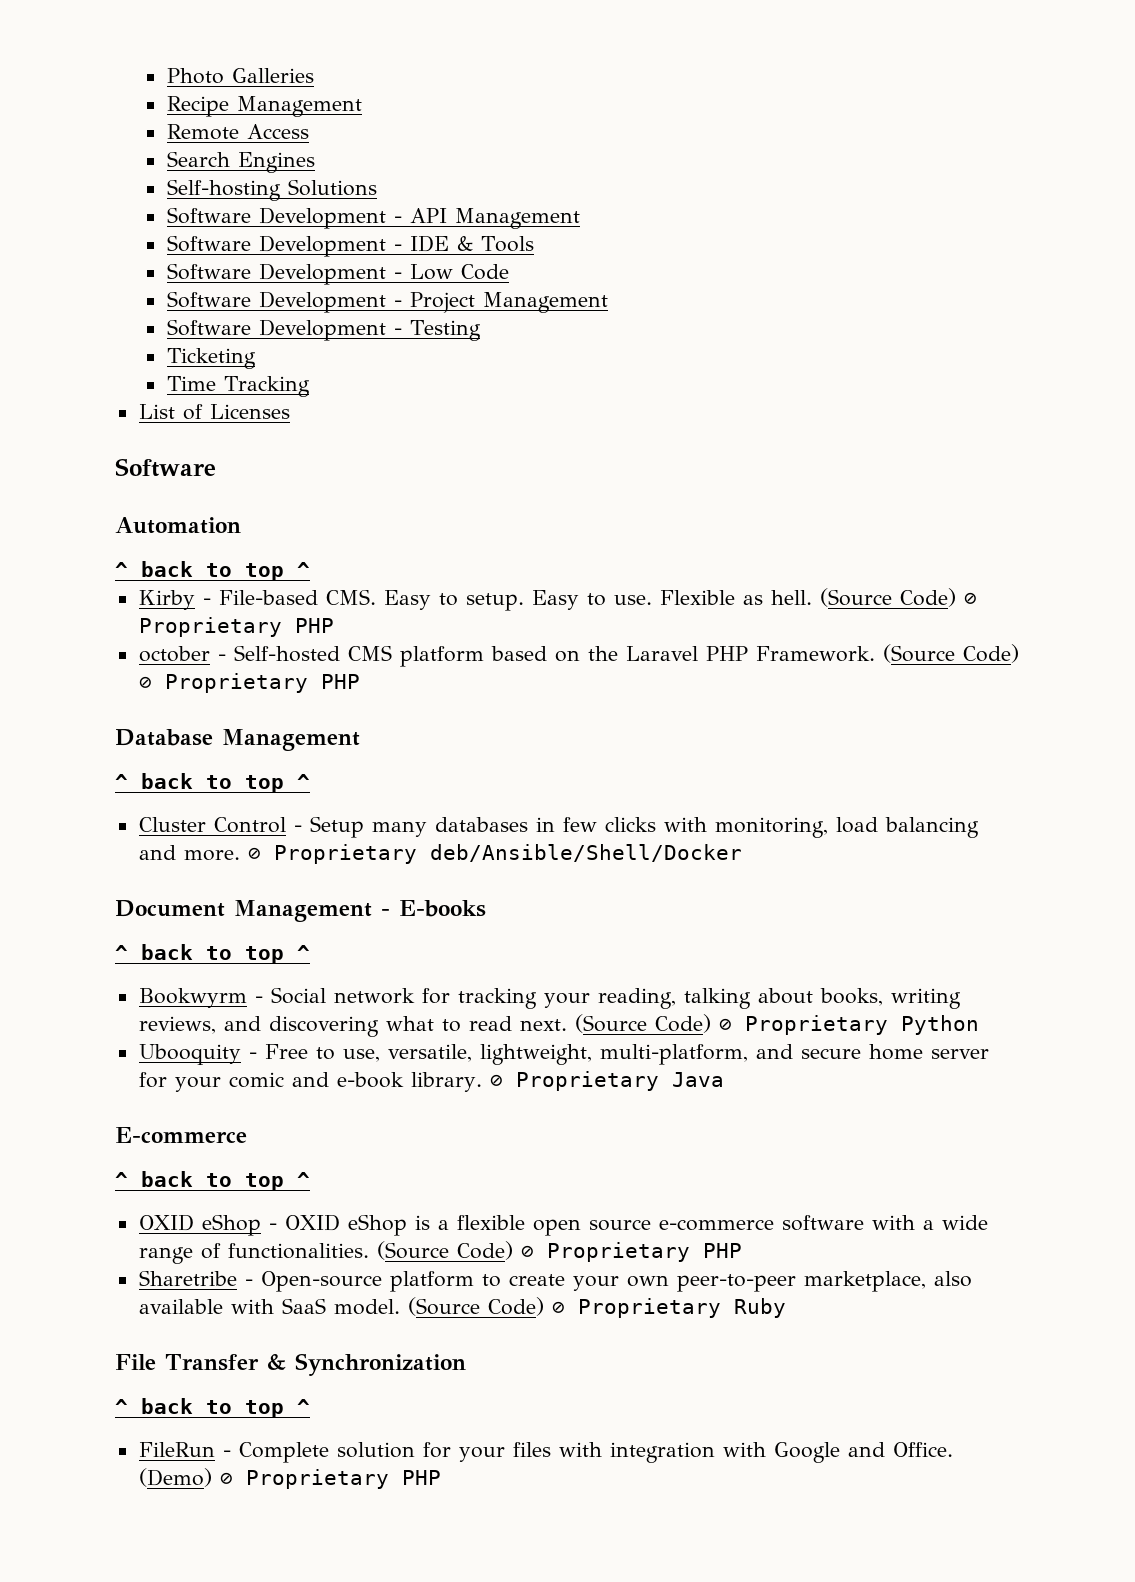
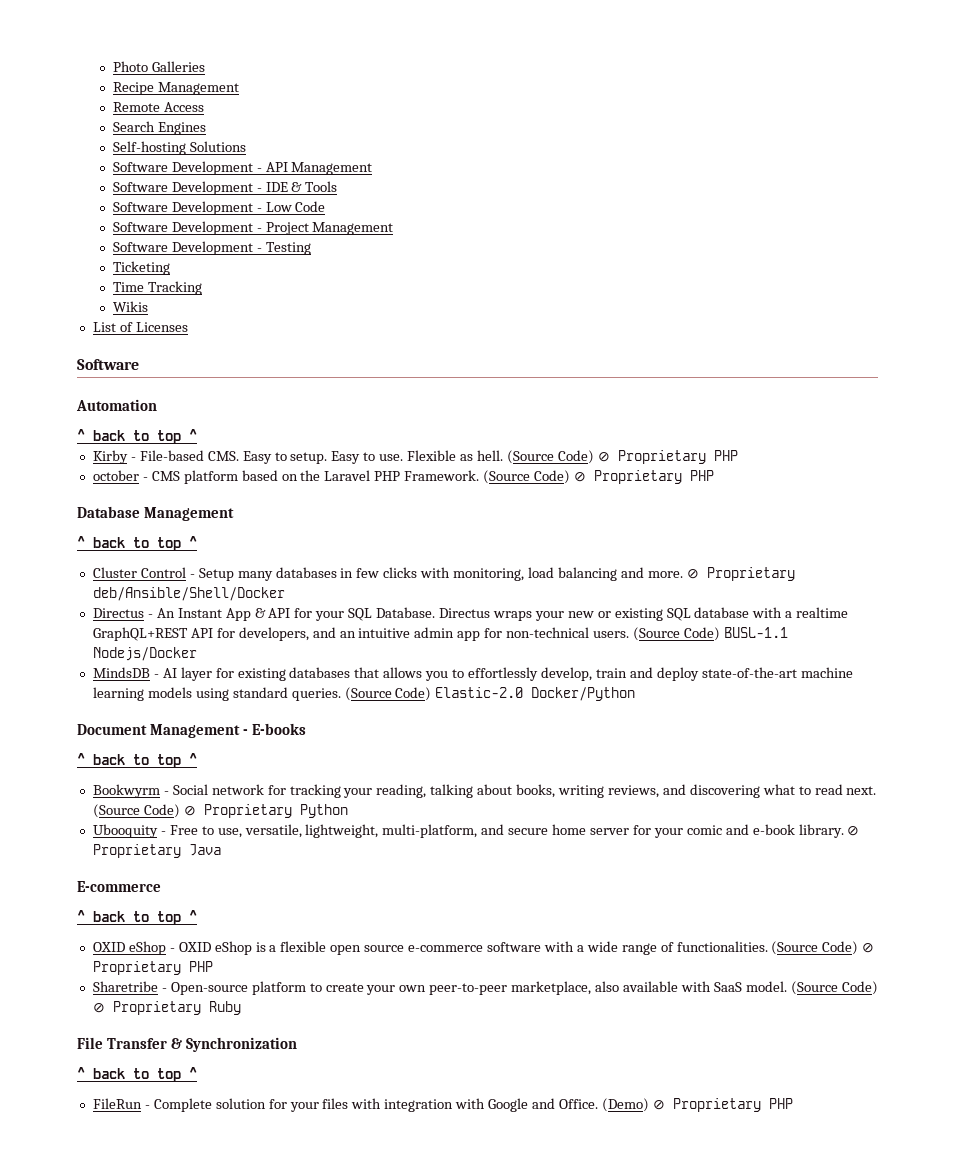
(310, 386) none -> [112,301,148,312] // Wikis
[233,645,340,662] Self-hosted -> (148, 479) none
(742, 853) none -> [92,607,849,621] [92,627,788,641] [92,647,197,661] [92,667,853,681] [92,687,636,701] // Directus - An Instant App & API for your SQL Database. Directus wraps your new or existing SQL database with a realtime GraphQL+REST API for developers, and an intuitive admin app for non-technical users. (Source Code) BUSL-1.1 Nodejs/Docker // MindsDB - AI layer for existing databases that allows you to effortlessly develop, train and deploy state-of-the-art machine learning models using standard queries. (Source Code) Elastic-2.0 Docker/Python

